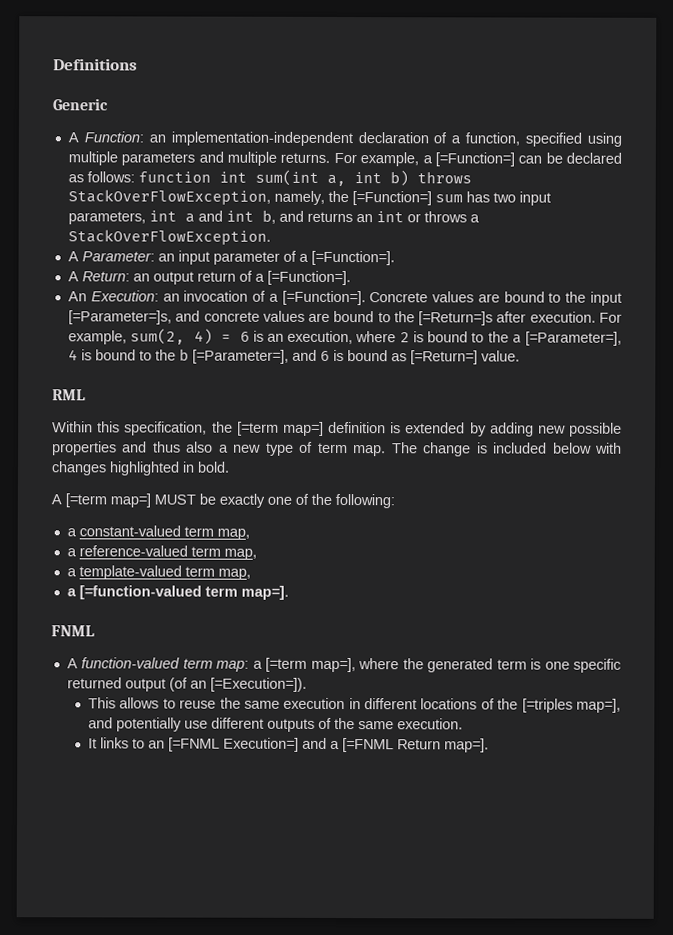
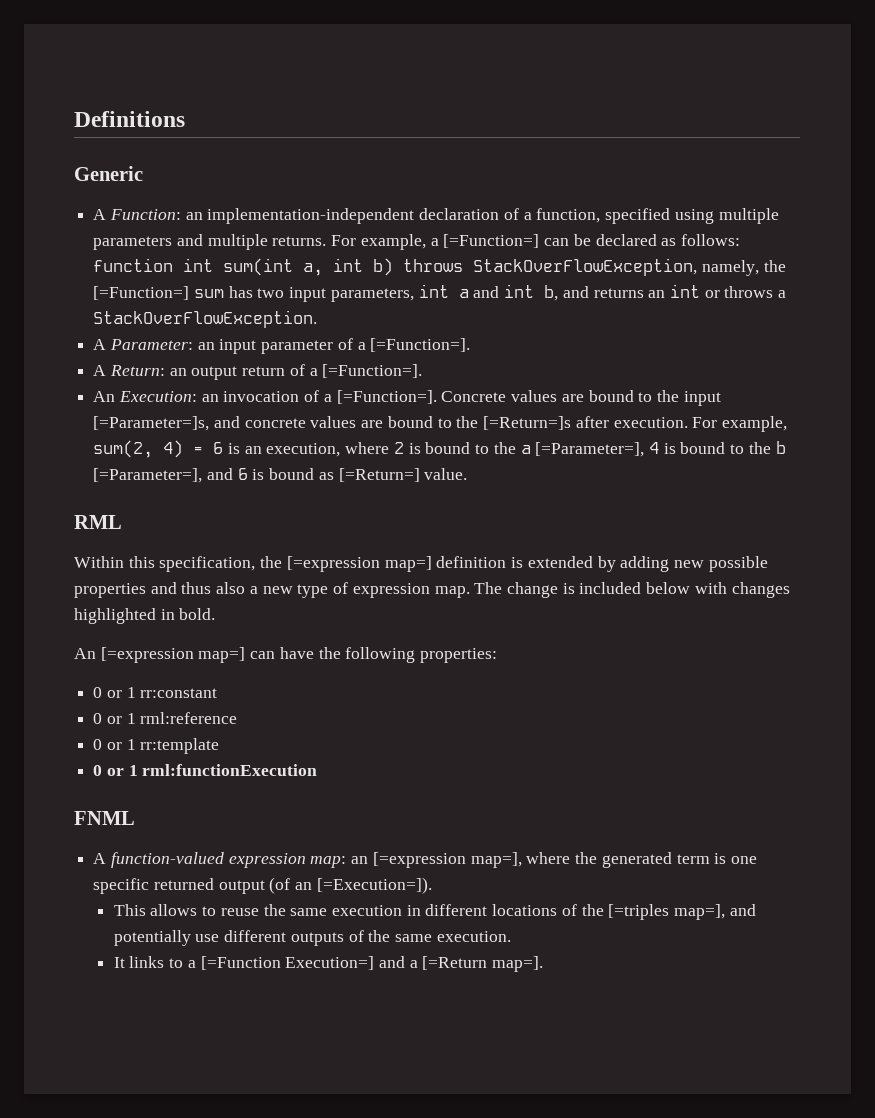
[236,421,279,436] [=term -> [286,556,380,572] [=expression
[317,442,348,454] term -> [352,583,430,598] expression
[51,493,395,509] [66,525,250,540] [66,545,257,560] [66,565,251,580] [66,585,289,600] A [=term map=] MUST be exactly one of the following: // a constant-valued term map, // a reference-valued term map, // a template-valued term map, // a [=function-valued term map=]. -> [74,647,498,663] [93,687,218,698] [93,712,238,724] [93,738,220,754] [93,764,318,776] An [=expression map=] can have the following properties: // 0 or 1 rr:constant // 0 or 1 rml:reference // 0 or 1 rr:template // 0 or 1 rml:functionExecution
[182,657,308,672] term map: a [=term -> [228,852,466,868] expression map: an [=expression
[147,737,220,752] an [=FNML -> [187,956,281,970] a [=Function
[341,738,441,753] [=FNML Return -> [422,956,488,970] [=Return

